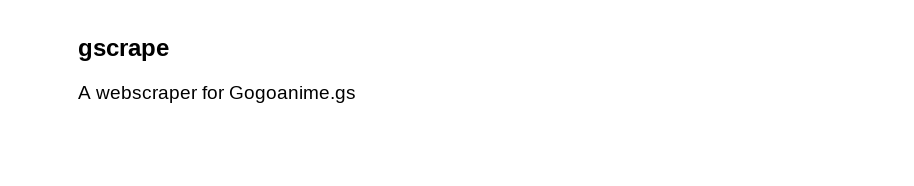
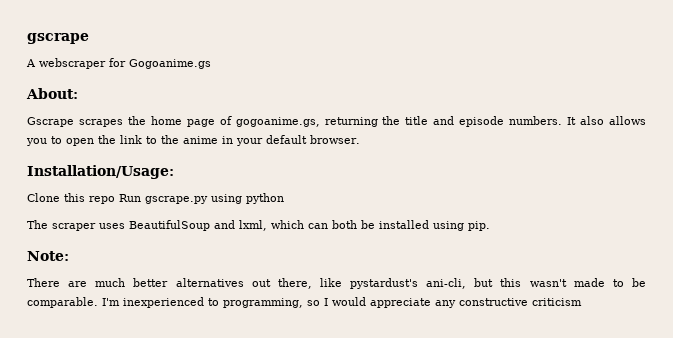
(357, 94) none -> [26,88,78,99] [27,116,646,127] [26,135,360,146] [27,165,174,179] [27,193,284,204] [27,220,490,231] [27,251,69,261] [27,278,646,289] [27,297,582,308] // About: // Gscrape scrapes the home page of gogoanime.gs, returning the title and episode numbers. It also allows you to open the link to the anime in your default browser. // Installation/Usage: // Clone this repo Run gscrape.py using python // The scraper uses BeautifulSoup and lxml, which can both be installed using pip. // Note: // There are much better alternatives out there, like pystardust's ani-cli, but this wasn't made to be comparable. I'm inexperienced to programming, so I would appreciate any constructive criticism

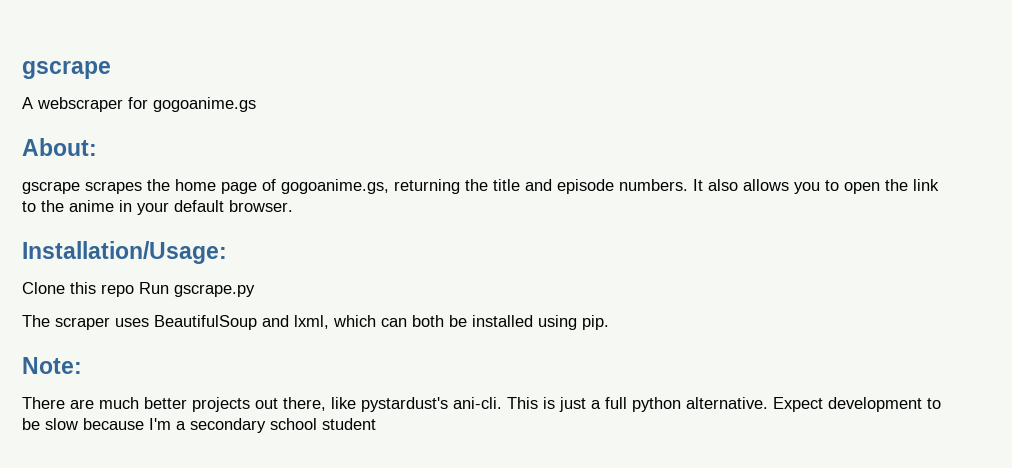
[129,59,211,69] Gogoanime.gs -> [153,97,256,112] gogoanime.gs
[27,117,74,127] Gscrape -> [22,181,80,194] gscrape
[211,193,284,204] using python -> (255, 290) none
[175,278,244,287] alternatives -> [192,397,250,412] projects
[426,278,646,289] [27,297,582,308] ani-cli, but this wasn't made to be comparable. I'm inexperienced to programming, so I would appreciate any constructive criticism -> [453,397,941,412] [22,418,376,433] ani-cli. This is just a full python alternative. Expect development to be slow because I'm a secondary school student

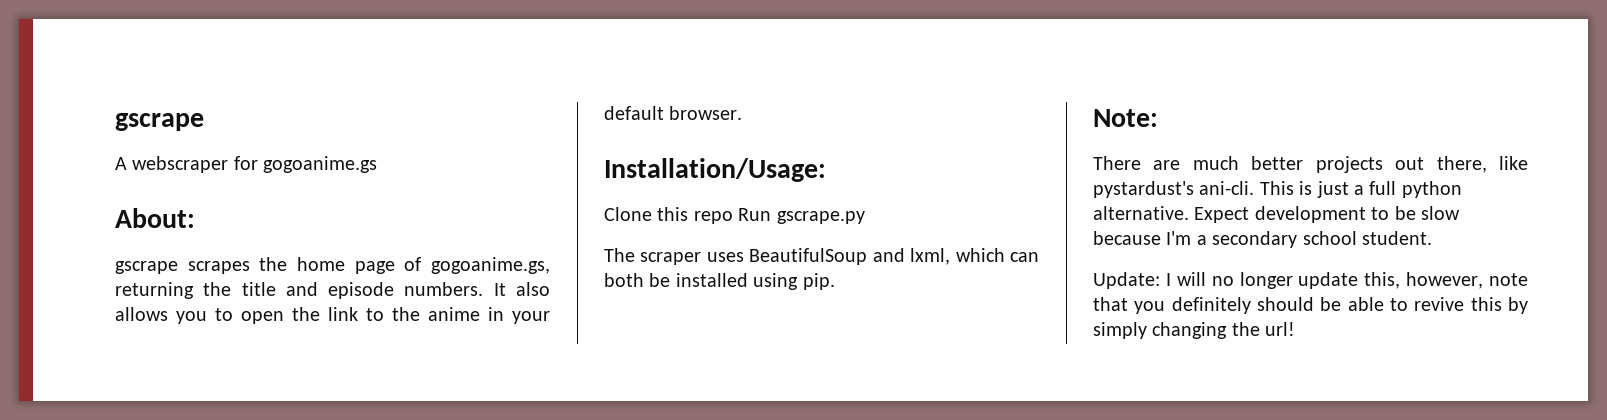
[322,418,376,430] student -> [1362,231,1432,245] [1093,272,1528,289] [1093,297,1528,314] [1093,322,1296,339] student. // Update: I will no longer update this, however, note that you definitely should be able to revive this by simply changing the url!

